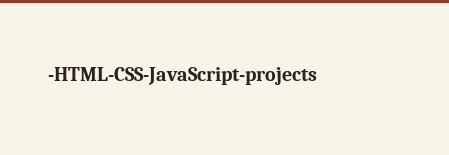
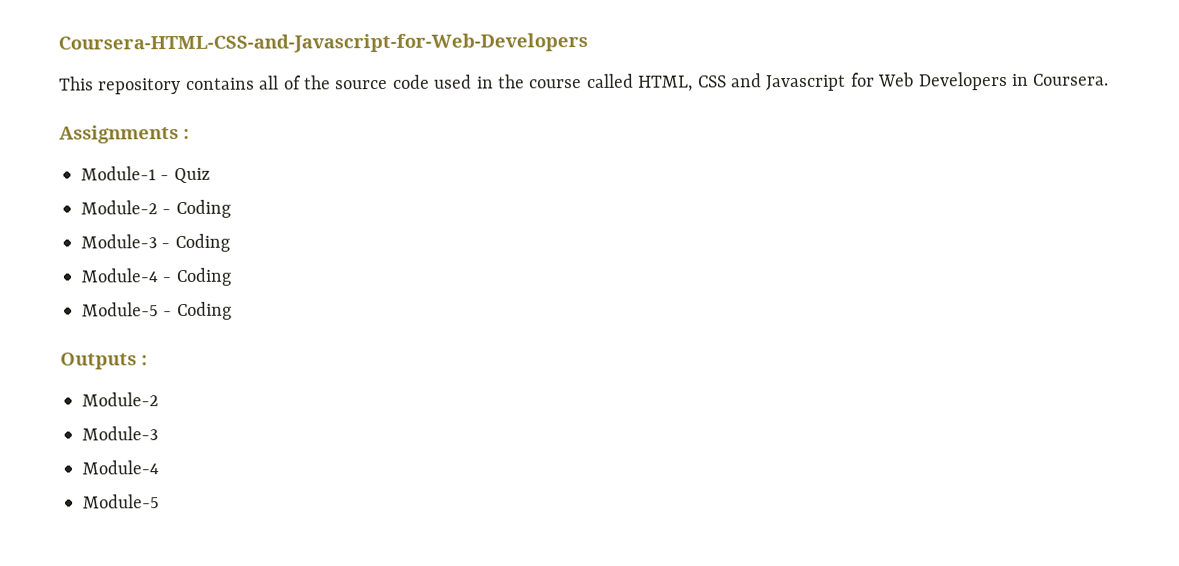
[48,67,317,85] -HTML-CSS-JavaScript-projects -> [58,33,588,54] [58,71,1110,95] [59,125,190,144] [81,166,210,184] [81,199,231,219] [81,233,230,253] [81,267,232,287] [82,301,232,321] [60,352,148,370] [82,392,159,407] [82,426,158,441] [82,460,159,475] [83,494,160,509] Coursera-HTML-CSS-and-Javascript-for-Web-Developers // This repository contains all of the source code used in the course called HTML, CSS and Javascript for Web Developers in Coursera. // Assignments : // Module-1 - Quiz // Module-2 - Coding // Module-3 - Coding // Module-4 - Coding // Module-5 - Coding // Outputs : // Module-2 // Module-3 // Module-4 // Module-5

